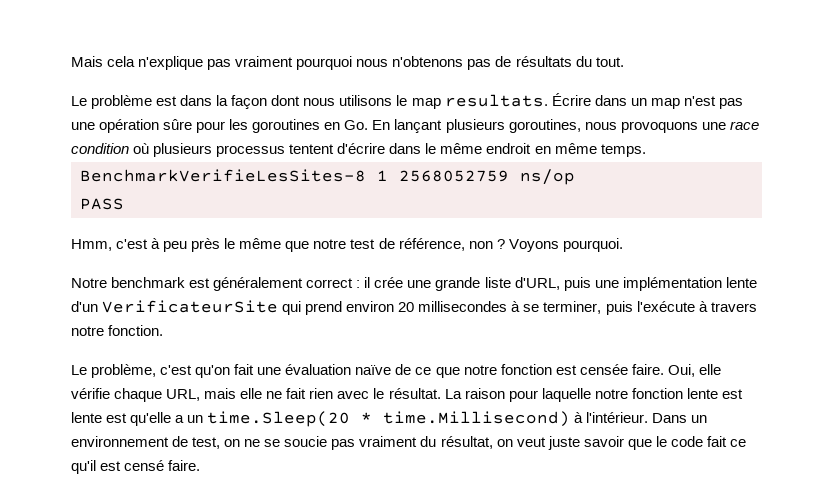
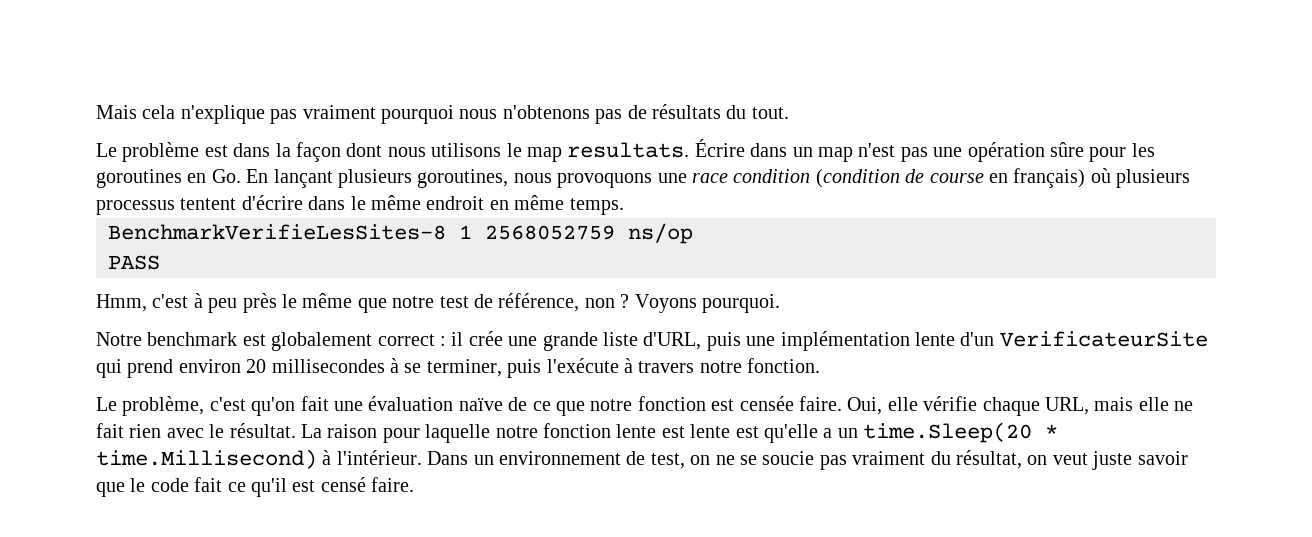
(129, 148) none -> [815,168,1086,188] (condition de course en français)
[213,277,304,291] généralement -> [271,332,373,351] globalement

